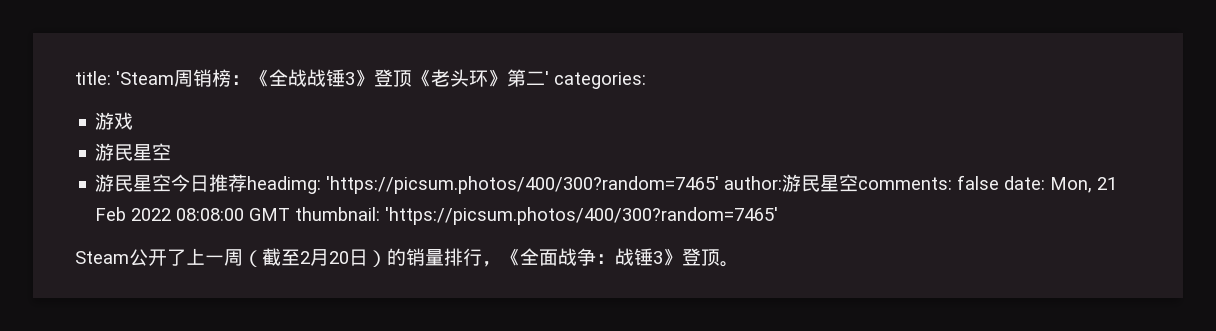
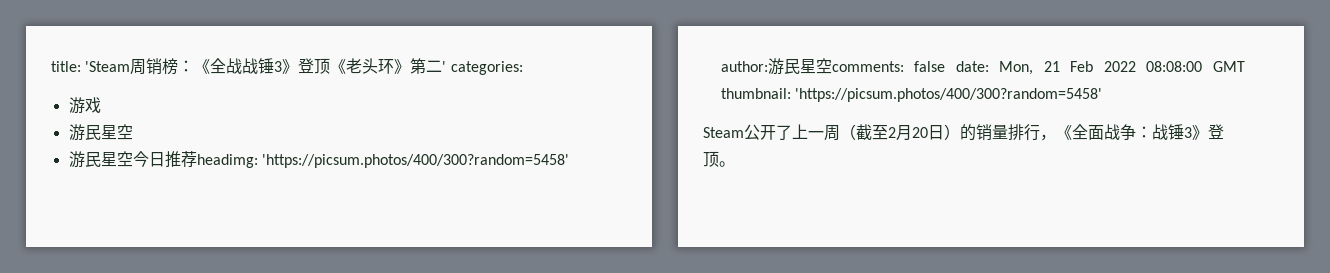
[326,176,720,194] 'https://picsum.photos/400/300?random=7465' -> [261,154,569,168] 'https://picsum.photos/400/300?random=5458'
[385,207,779,225] 'https://picsum.photos/400/300?random=7465' -> [794,88,1102,102] 'https://picsum.photos/400/300?random=5458'

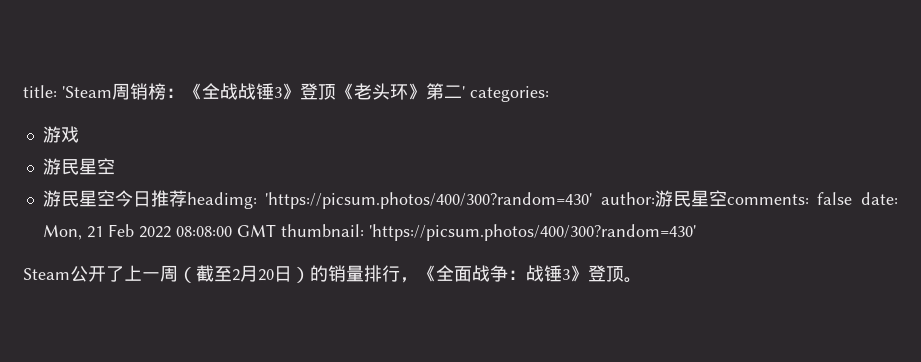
[261,154,569,168] 'https://picsum.photos/400/300?random=5458' -> [265,192,593,209] 'https://picsum.photos/400/300?random=430'
[794,88,1102,102] 'https://picsum.photos/400/300?random=5458' -> [368,224,696,241] 'https://picsum.photos/400/300?random=430'

